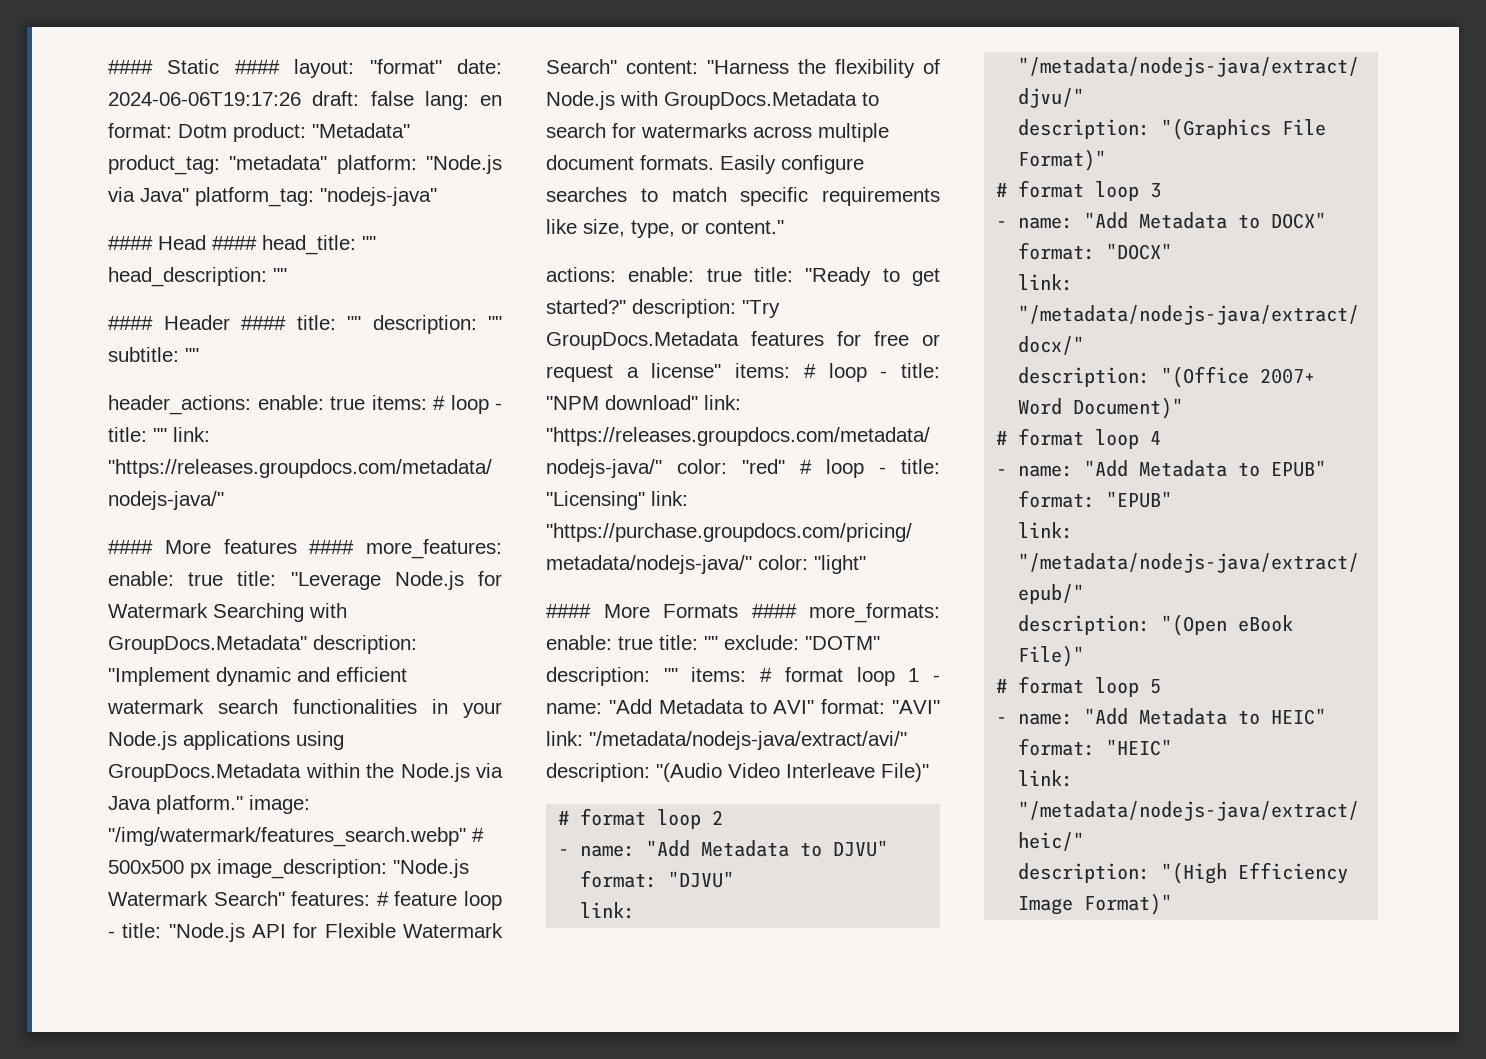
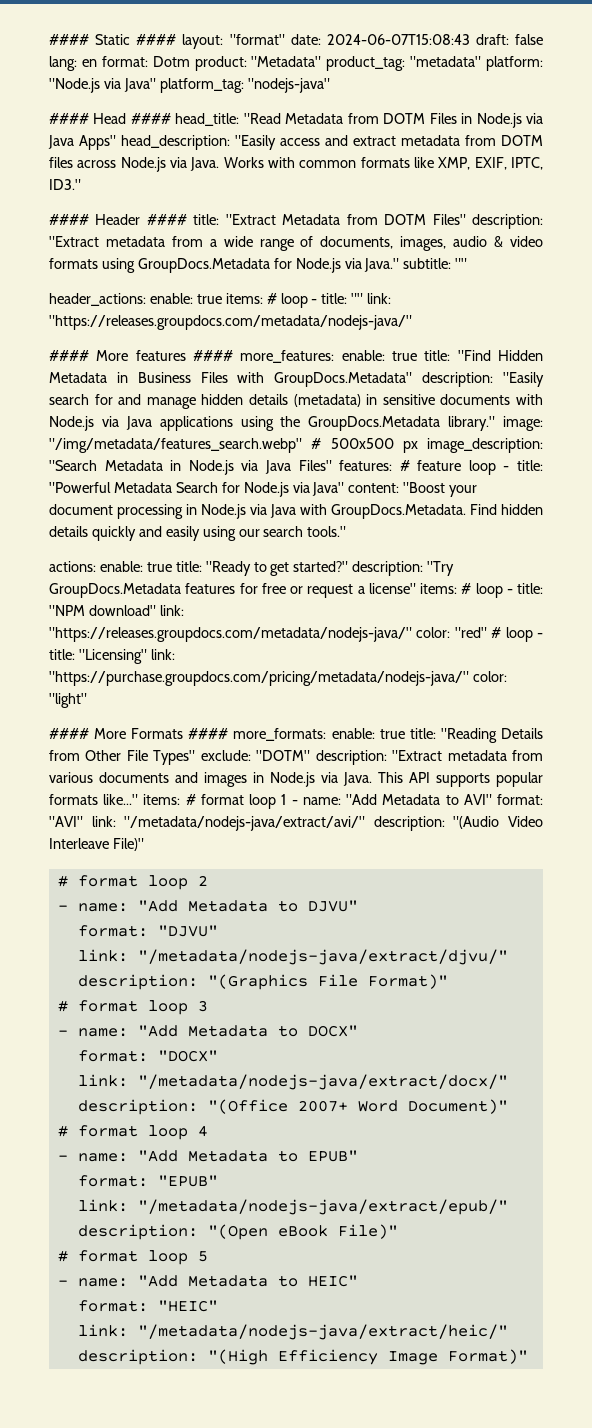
[108,92,301,106] 2024-06-06T19:17:26 -> [326,34,470,45] 2024-06-07T15:08:43
[362,236,376,250] [108,267,287,287] [108,315,502,334] "" head_description: "" // #### Header #### title: "" description: "" -> [243,113,543,128] [48,135,543,150] [49,157,543,172] [49,179,81,190] [49,214,543,229] [49,236,544,251] [49,258,400,273] "Read Metadata from DOTM Files in Node.js via Java Apps" head_description: "Easily access and extract metadata from DOTM files across Node.js via Java. Works with common formats like XMP, EXIF, IPTC, ID3." // #### Header #### title: "Extract Metadata from DOTM Files" description: "Extract metadata from a wide range of documents, images, audio & video formats using GroupDocs.Metadata for Node.js via Java."
[290,571,502,590] [108,603,347,622] [108,635,417,654] [108,667,407,686] [107,699,502,718] [108,731,344,750] [108,763,503,782] [108,795,310,814] [108,827,484,847] [108,859,469,879] [108,891,285,906] "Leverage Node.js for Watermark Searching with GroupDocs.Metadata" description: "Implement dynamic and efficient watermark search functionalities in your Node.js applications using GroupDocs.Metadata within the Node.js via Java platform." image: "/img/watermark/features_search.webp" # 500x500 px image_description: "Node.js Watermark Search" -> [457,350,543,361] [49,372,545,387] [49,394,544,409] [49,416,543,431] [49,438,543,453] [49,460,332,475] "Find Hidden Metadata in Business Files with GroupDocs.Metadata" description: "Easily search for and manage hidden details (metadata) in sensitive documents with Node.js via Java applications using the GroupDocs.Metadata library." image: "/img/metadata/features_search.webp" # 500x500 px image_description: "Search Metadata in Node.js via Java Files"
[168,923,503,942] [546,59,940,78] [546,91,879,110] [546,123,889,142] [546,155,864,174] [546,187,940,206] [546,219,784,238] "Node.js API for Flexible Watermark Search" content: "Harness the flexibility of Node.js with GroupDocs.Metadata to search for watermarks across multiple document formats. Easily configure searches to match specific requirements like size, type, or content." -> [49,482,478,497] [49,504,543,519] [49,526,347,541] "Powerful Metadata Search for Node.js via Java" content: "Boost your document processing in Node.js via Java with GroupDocs.Metadata. Find hidden details quickly and easily using our search tools."
[704,635,880,650] [546,667,678,686] "" exclude: "DOTM" description: "" -> [440,728,543,743] [49,750,543,765] [49,772,543,787] [49,794,139,805] "Reading Details from Other File Types" exclude: "DOTM" description: "Extract metadata from various documents and images in Node.js via Java. This API supports popular formats like..."

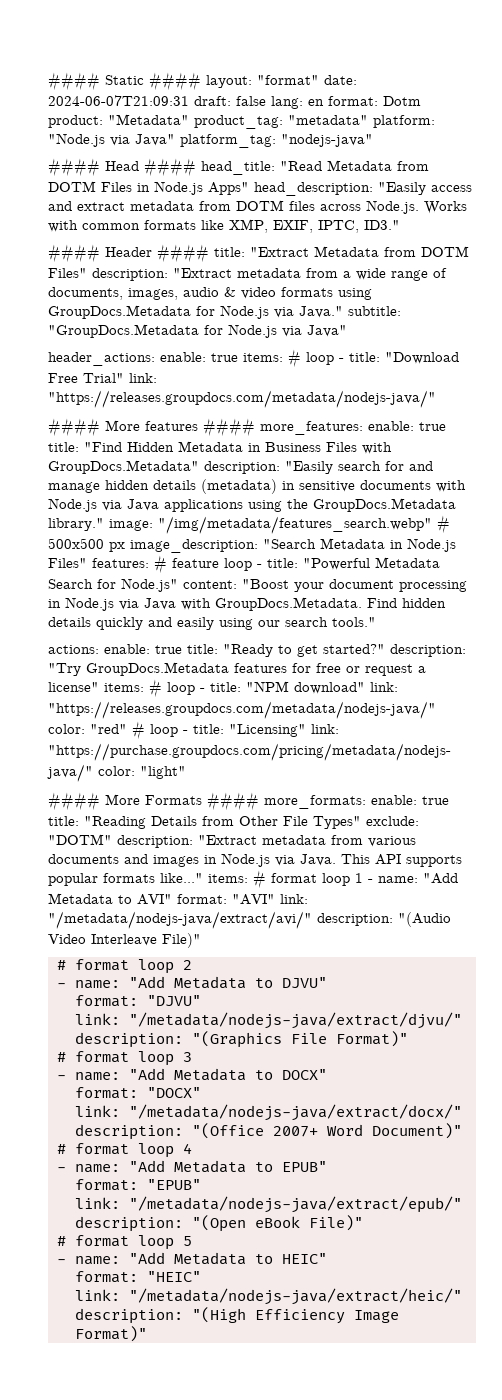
[326,34,470,45] 2024-06-07T15:08:43 -> [48,95,189,106] 2024-06-07T21:09:31
[526,113,543,124] [48,135,74,149] via Java -> (203, 188) none
[120,157,220,172] Node.js via Java. -> [366,200,419,214] Node.js.
[455,258,468,269] "" -> [48,324,347,338] "GroupDocs.Metadata for Node.js via Java"
[351,293,364,304] "" -> [385,352,459,364] [48,373,124,383] "Download Free Trial"
[241,460,291,474] via Java -> (456, 545) none
[243,482,345,497] Node.js via Java" -> [121,578,178,592] Node.js"

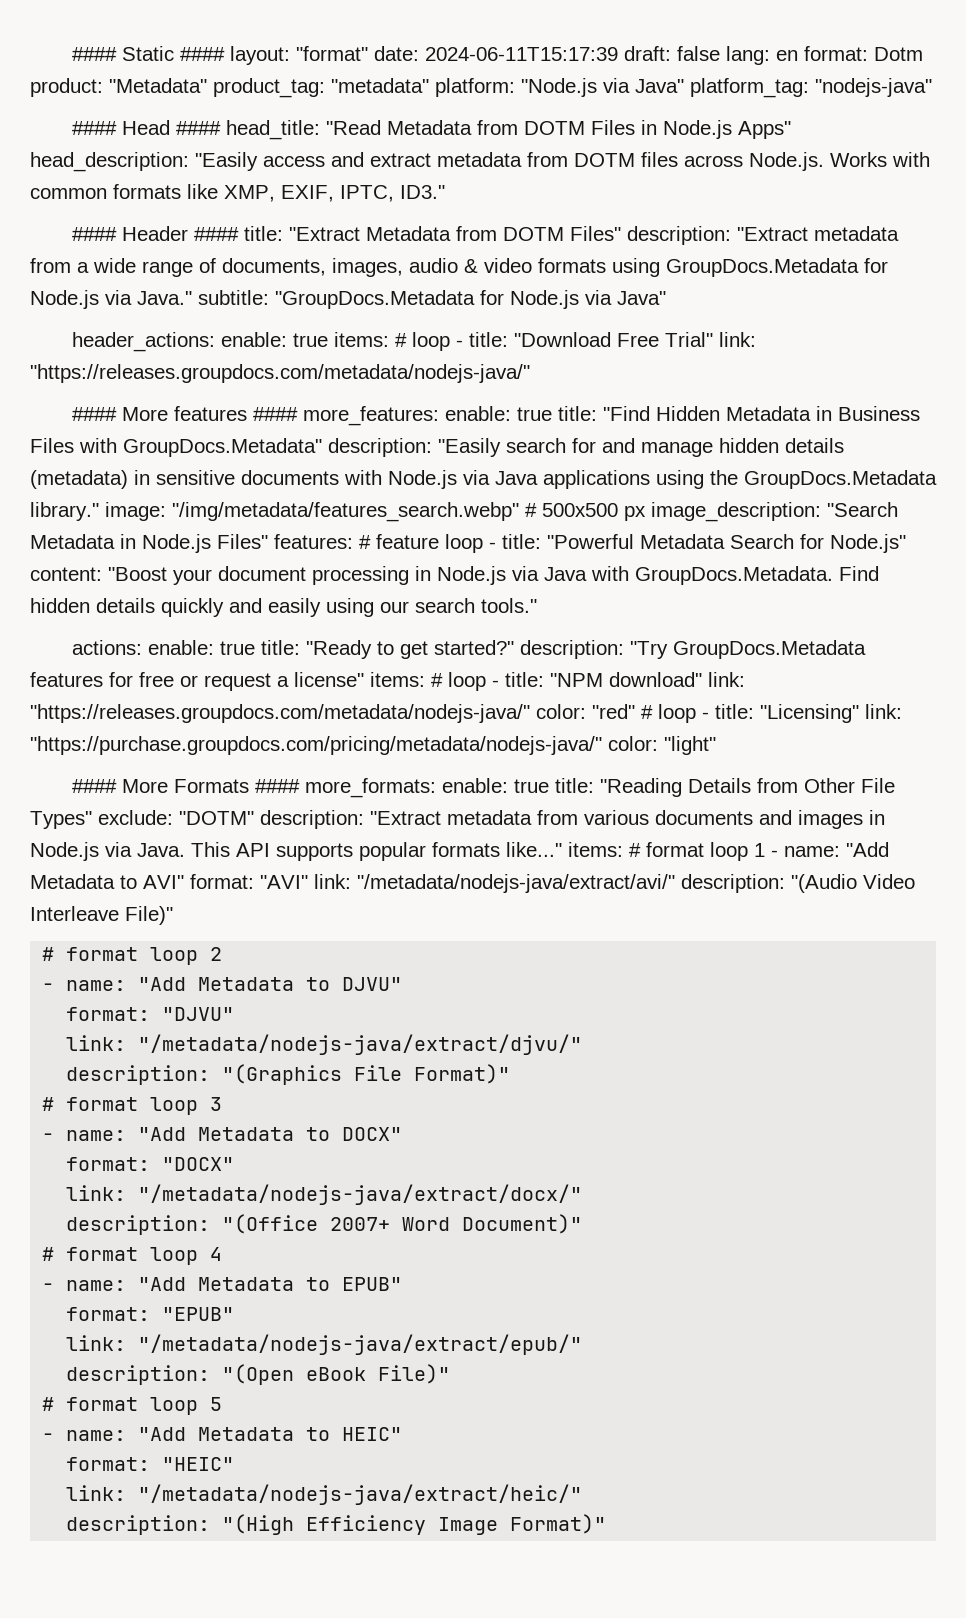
[48,95,189,106] 2024-06-07T21:09:31 -> [424,47,618,61] 2024-06-11T15:17:39

